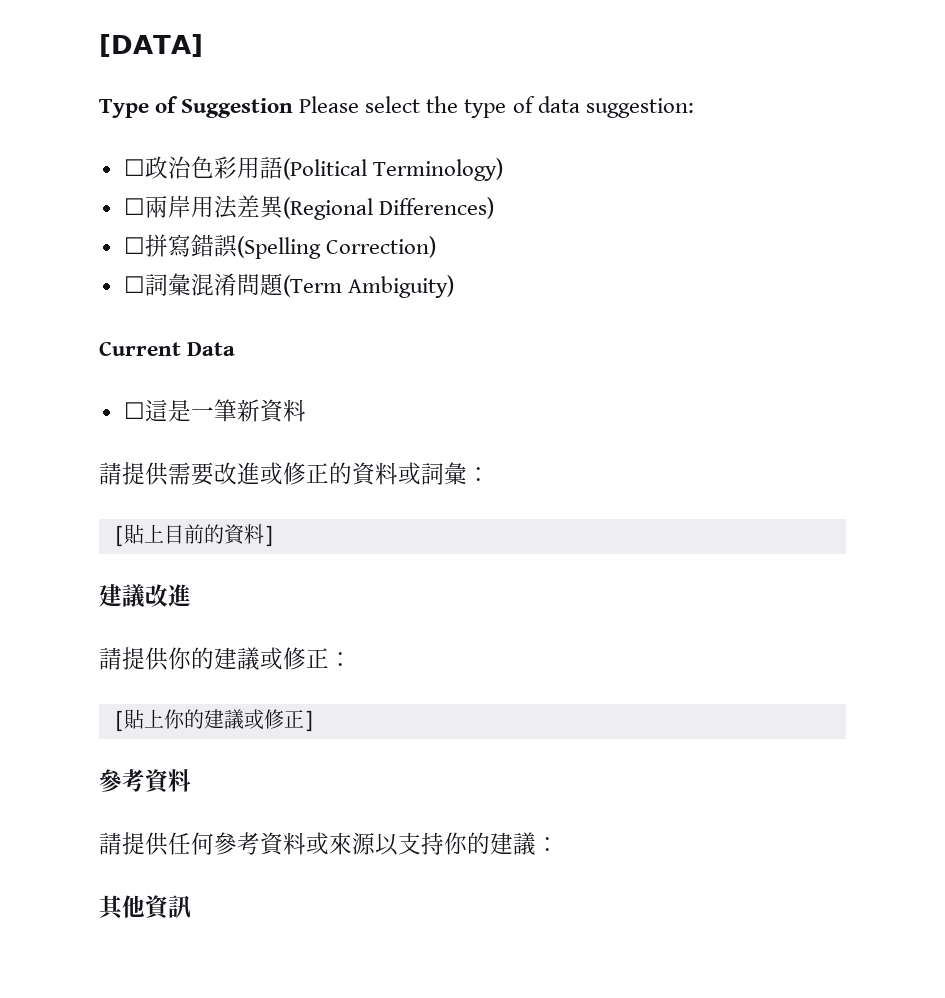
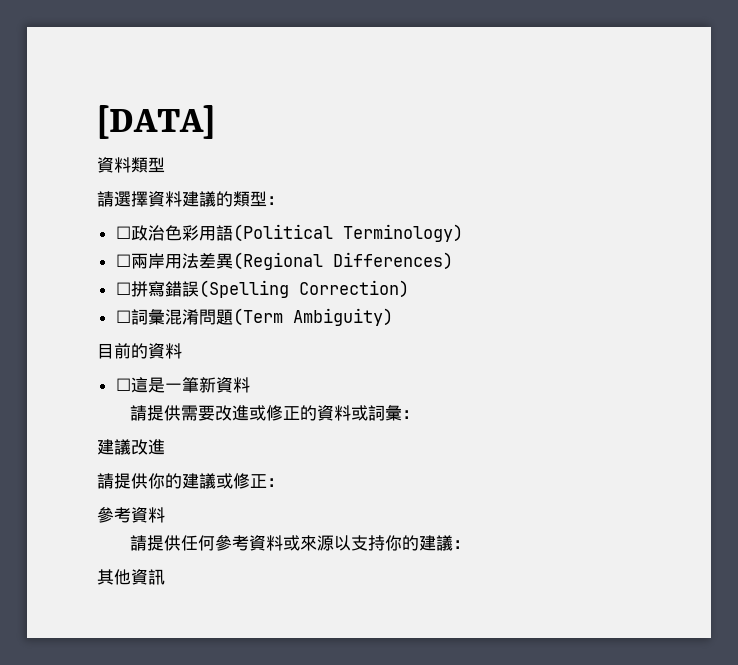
[99,96,694,118] Type of Suggestion Please select the type of data suggestion: -> [97,157,165,173] [97,191,284,207] 資料類型 // 請選擇資料建議的類型：
[99,341,236,356] Current Data -> [97,343,182,359] 目前的資料
[112,524,275,547] // [貼上目前的資料] -> (419, 414) none
[112,709,315,732] // [貼上你的建議或修正] -> (284, 482) none

